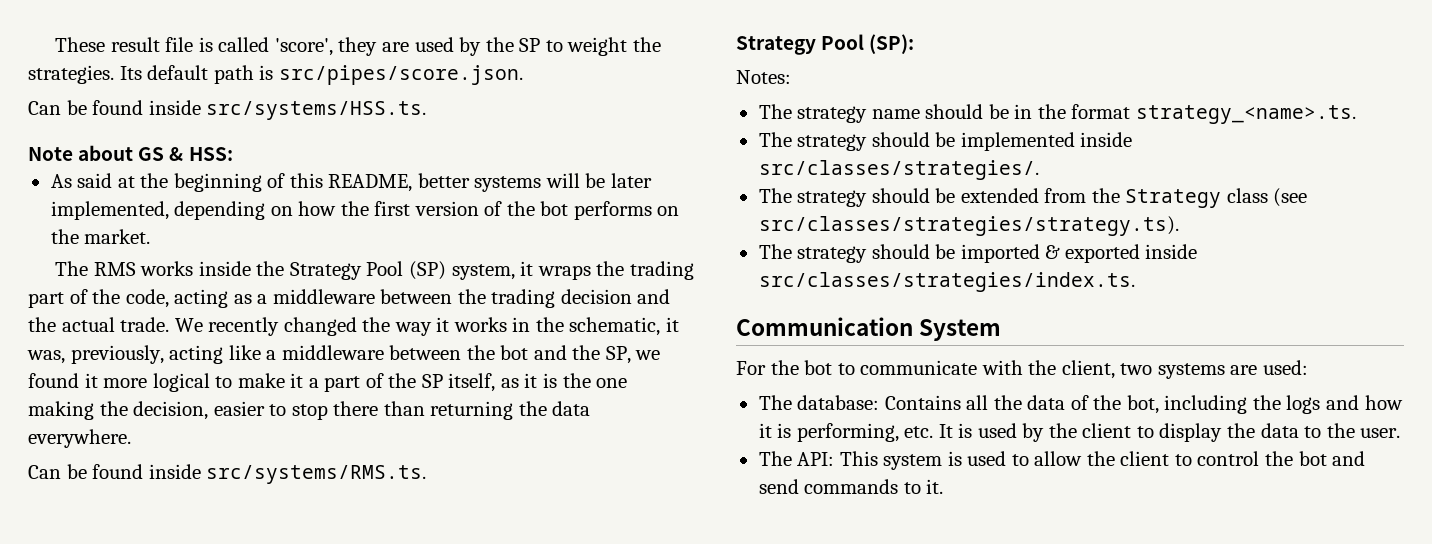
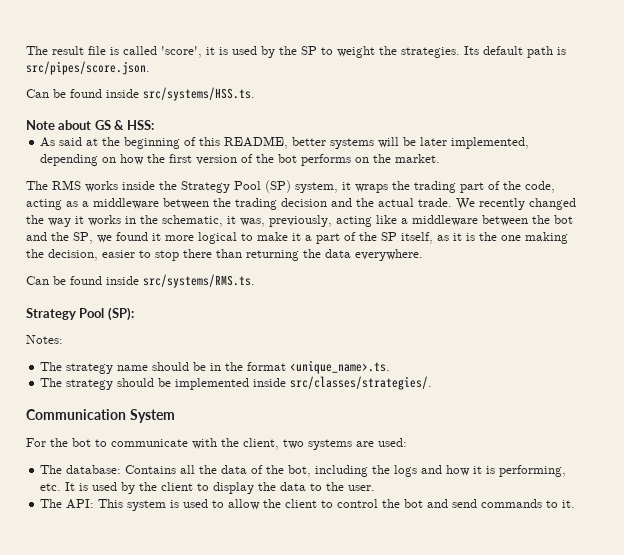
[55,37,106,52] These -> [26,46,48,55] The
[338,37,409,56] they are -> [206,47,228,55] it is
[1135,105,1356,124] strategy_<name>.ts. -> [290,360,391,374] <unique_name>.ts.
[758,188,1308,208] [758,216,1179,236] [758,244,1198,263] [758,272,1135,292] // The strategy should be extended from the Strategy class (see src/classes/strategies/strategy.ts). // The strategy should be imported & exported inside src/classes/strategies/index.ts. -> (433, 383) none

